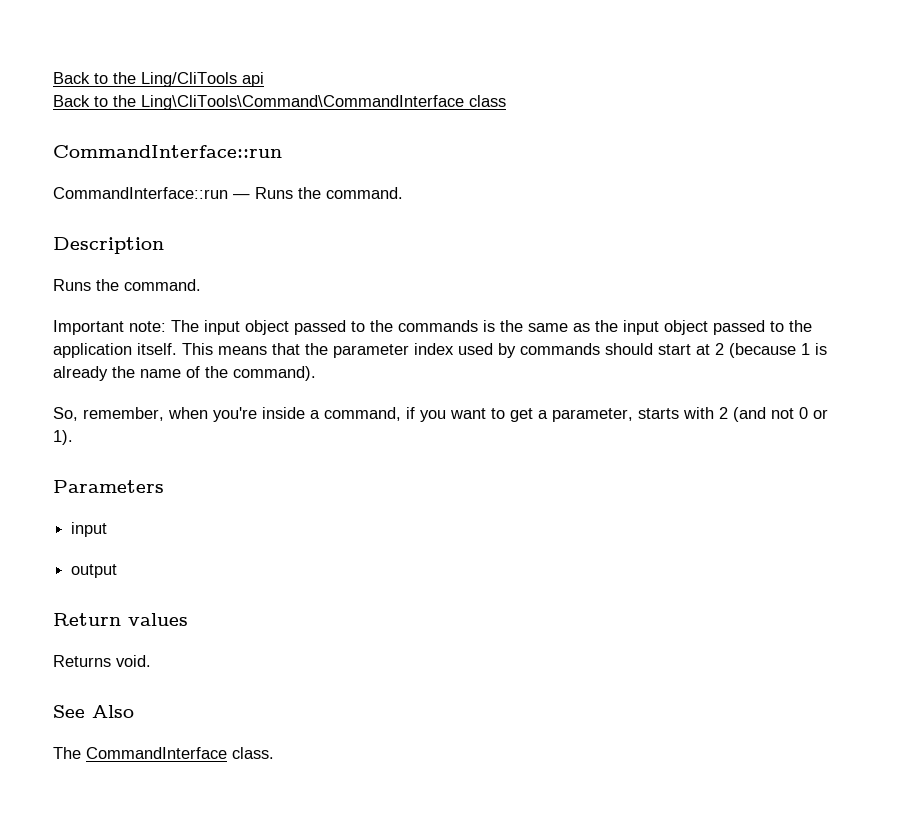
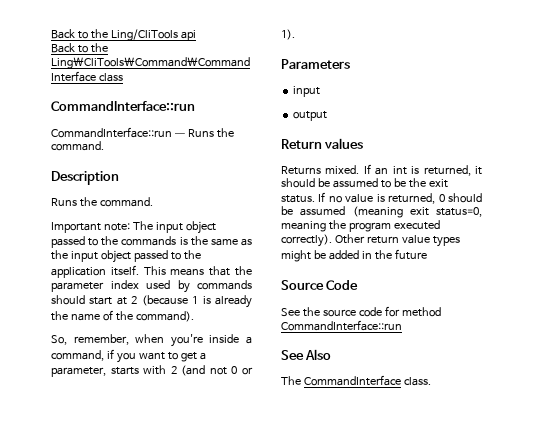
[116,655,151,667] void. -> [325,164,482,176] [281,178,448,188] [281,192,482,204] [281,206,482,218] [281,220,440,232] [281,234,460,247] [281,249,427,262] [281,280,359,290] [281,306,441,317] [281,320,402,331] mixed. If an int is returned, it should be assumed to be the exit status. If no value is returned, 0 should be assumed (meaning exit status=0, meaning the program executed correctly). Other return value types might be added in the future // Source Code // See the source code for method CommandInterface::run

